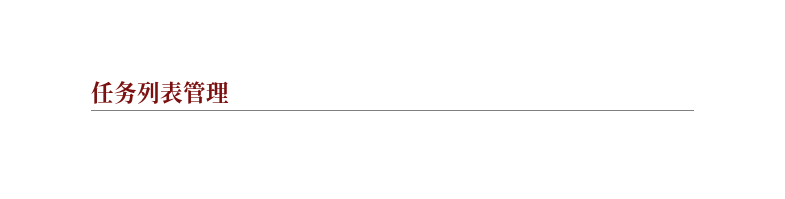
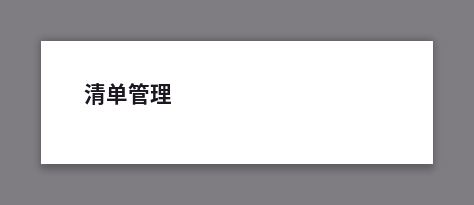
[91,81,183,104] 任务列表 -> [84,83,128,106] 清单

